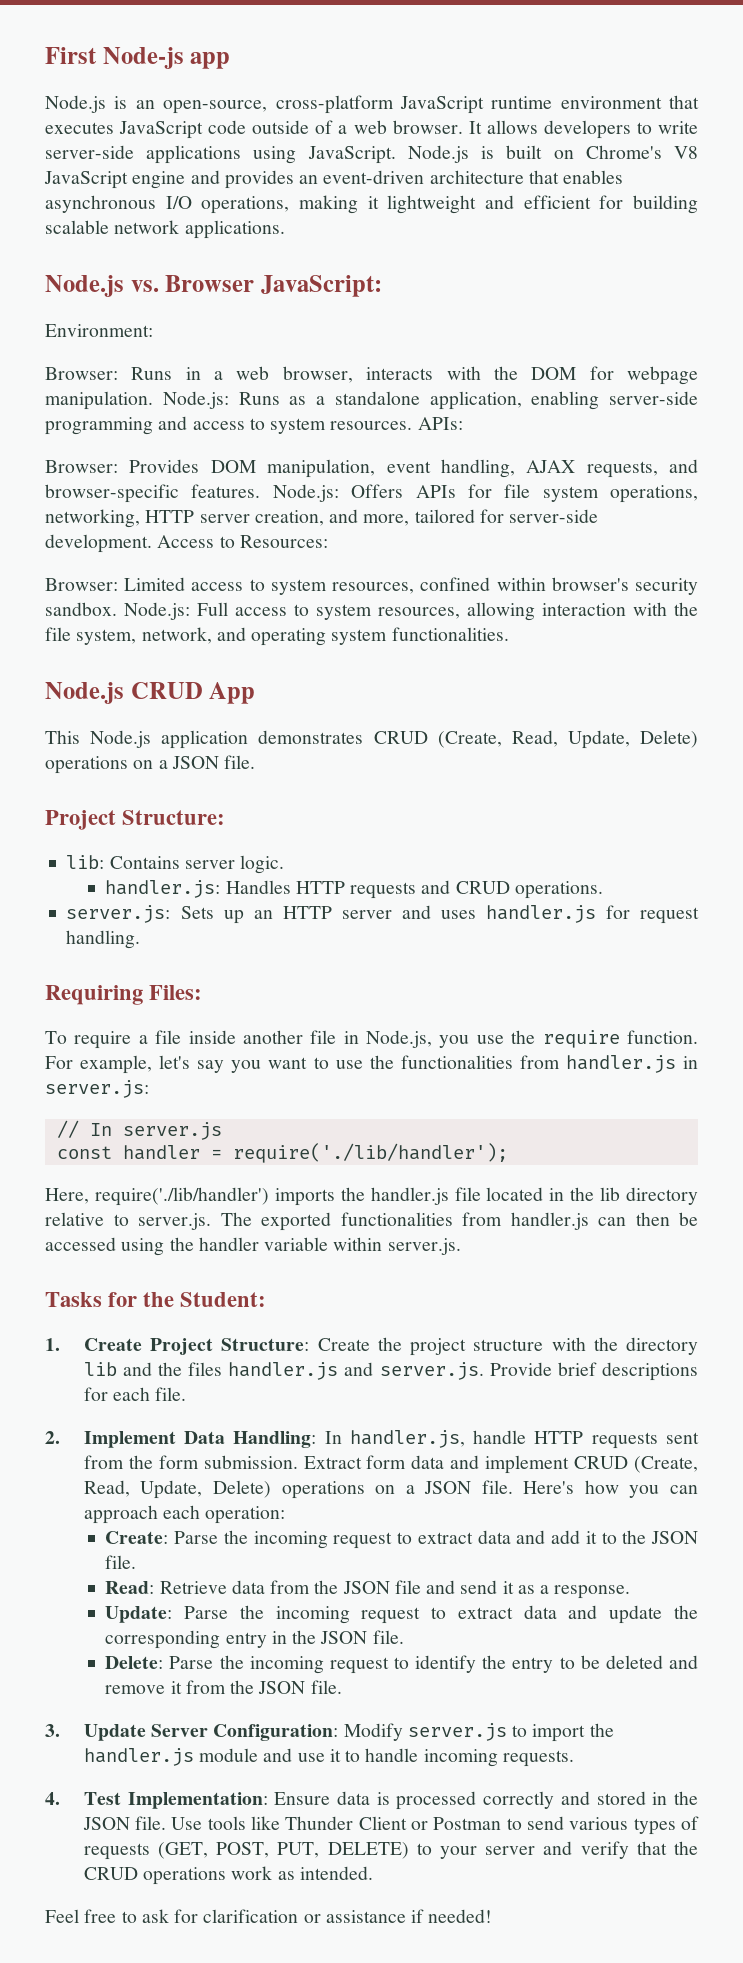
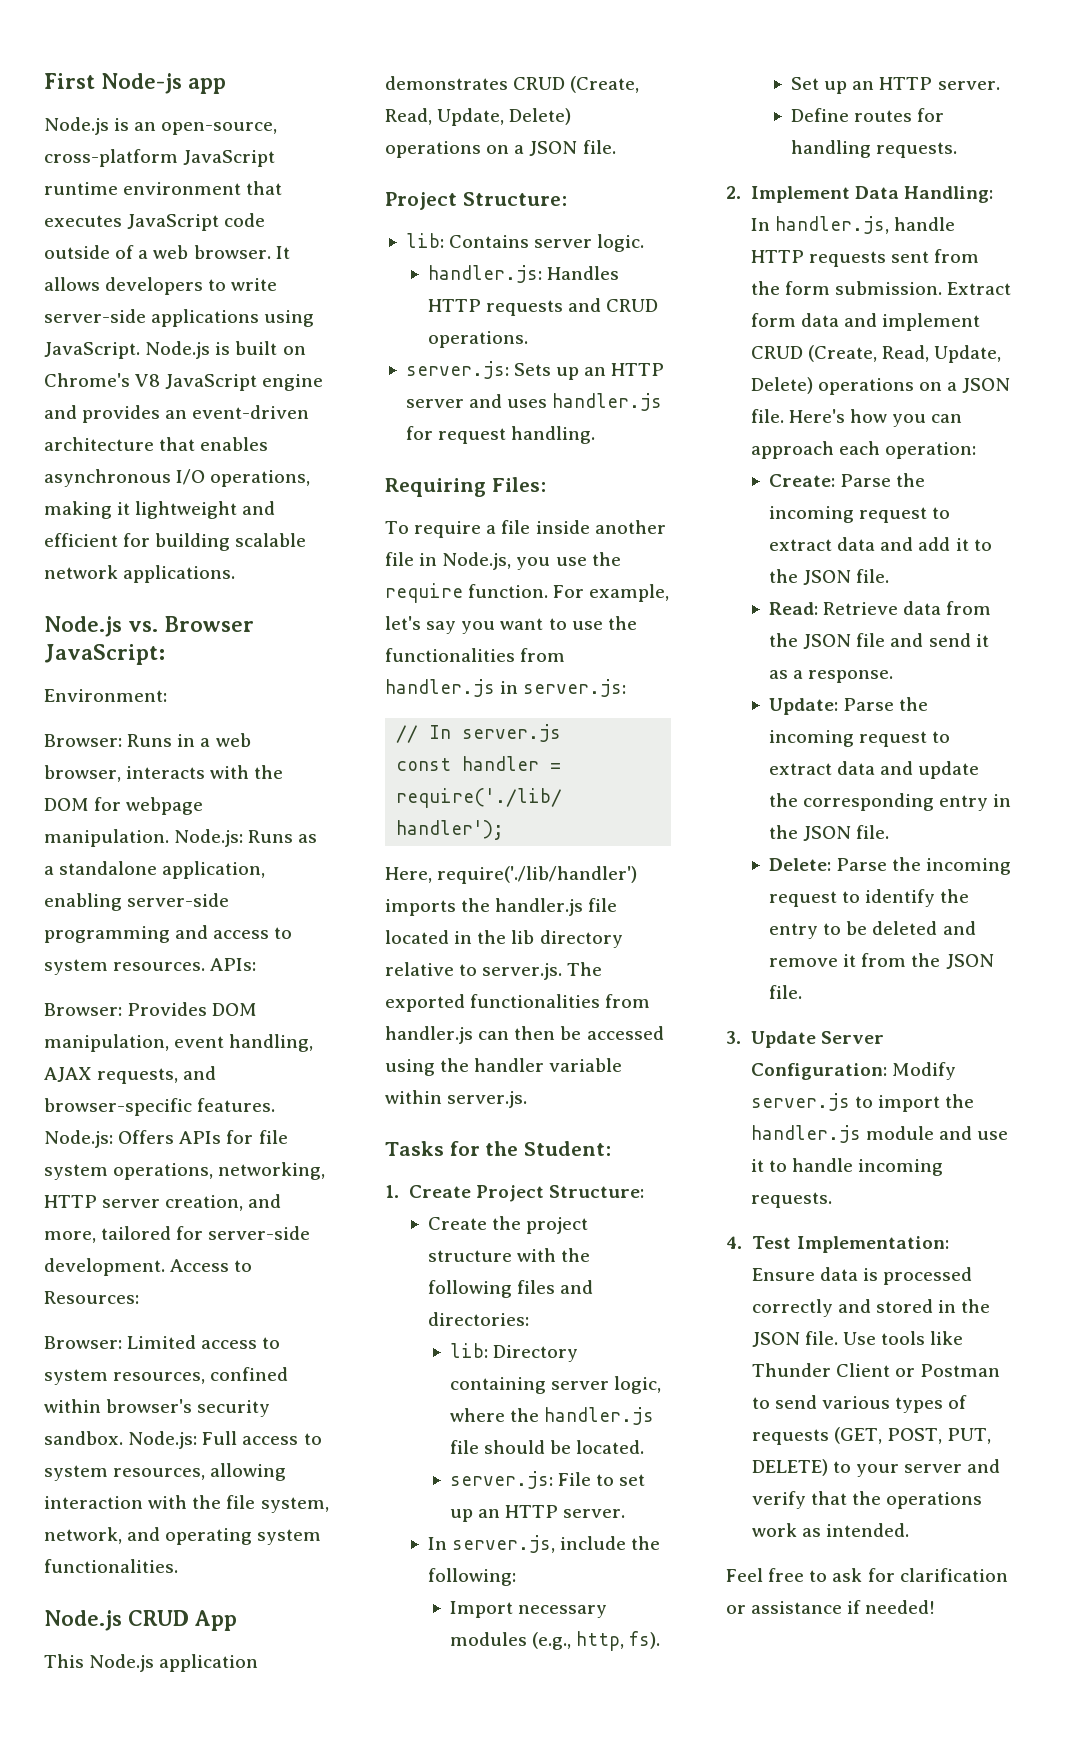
(310, 1344) none -> (644, 1191) //
[625,1337,698,1355] [83,1362,698,1381] [83,1387,187,1401] directory lib and the files handler.js and server.js. Provide brief descriptions for each file. -> [427,1280,594,1298] [427,1312,529,1326] [450,1343,579,1362] [450,1376,662,1394] [450,1407,655,1425] [450,1440,645,1454] [450,1471,646,1489] [450,1505,626,1522] [427,1535,661,1553] [427,1568,516,1586] [450,1601,608,1618] [450,1631,661,1651] [791,77,1000,94] [791,108,945,122] [791,140,958,158] following files and directories: // lib: Directory containing server logic, where the handler.js file should be located. // server.js: File to set up an HTTP server. // In server.js, include the following: // Import necessary modules (e.g., http, fs). // Set up an HTTP server. // Define routes for handling requests.
[83,1867,138,1880] CRUD -> (881, 1498) none

